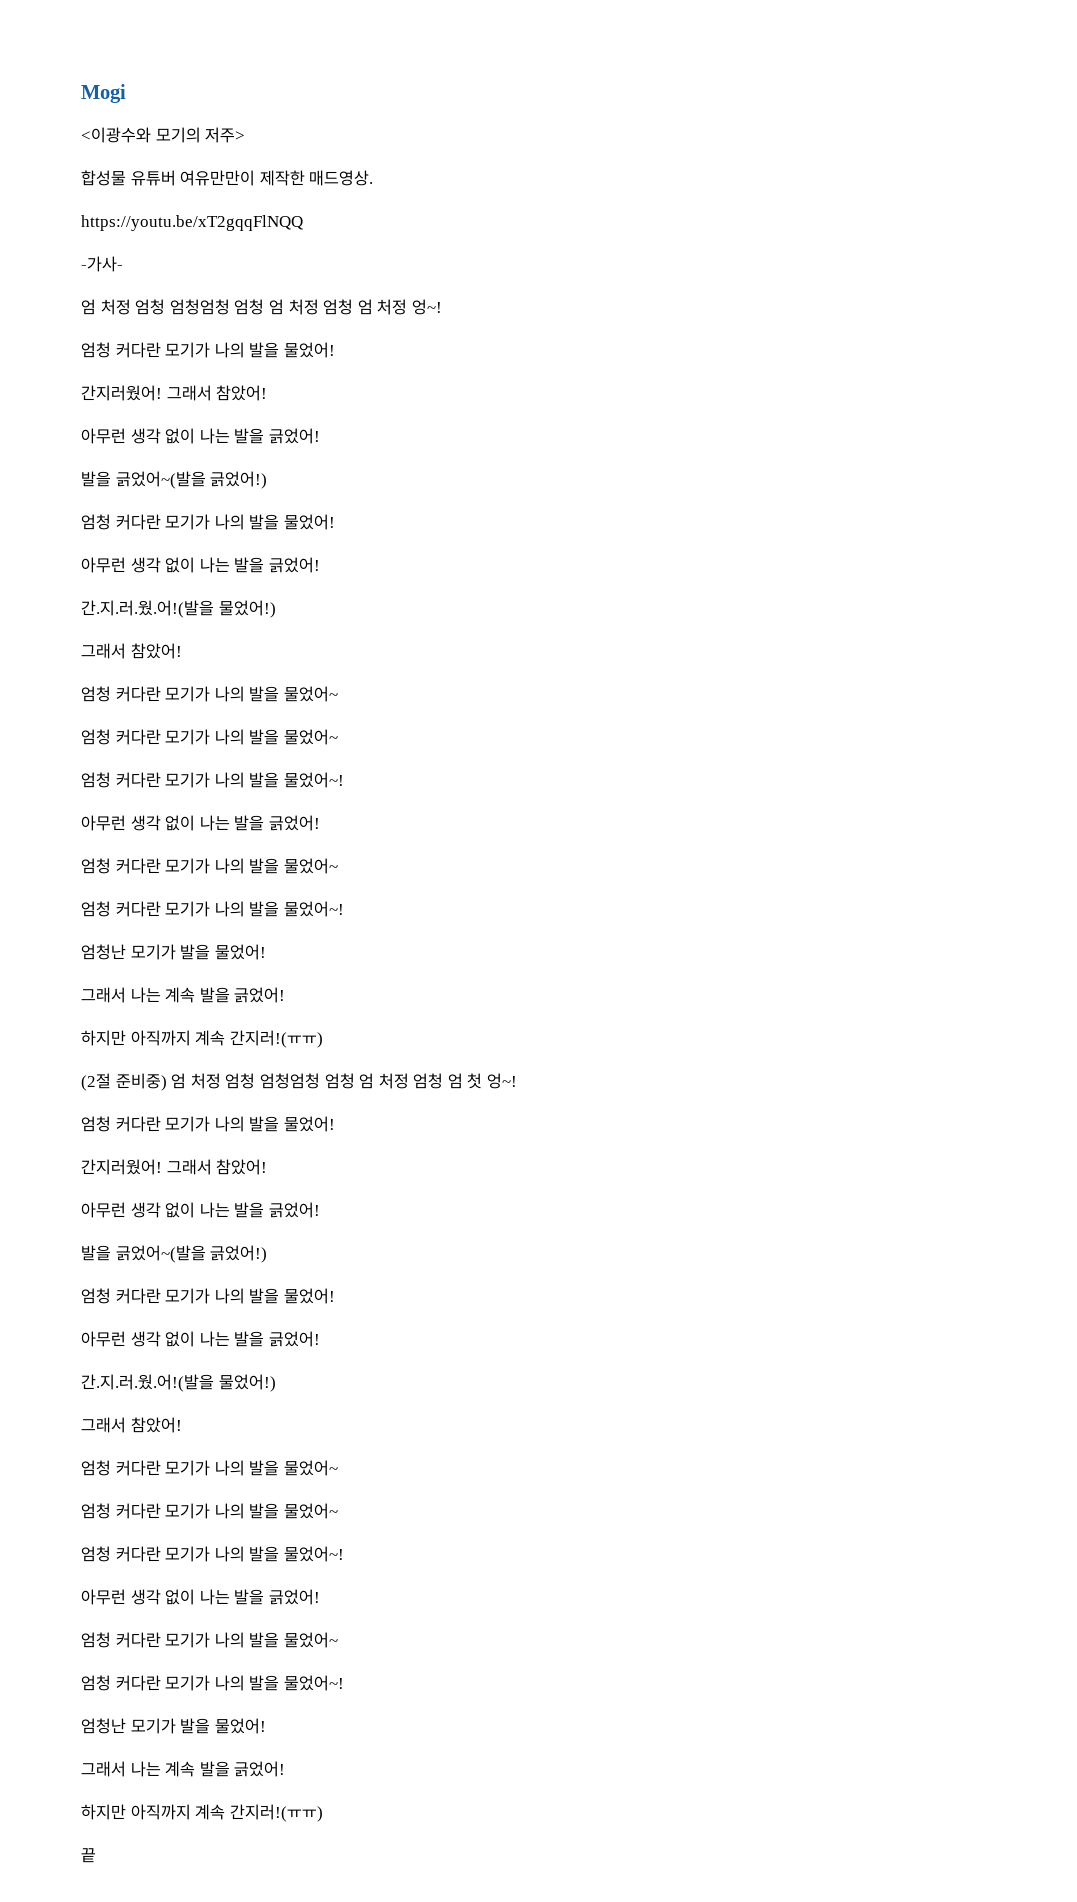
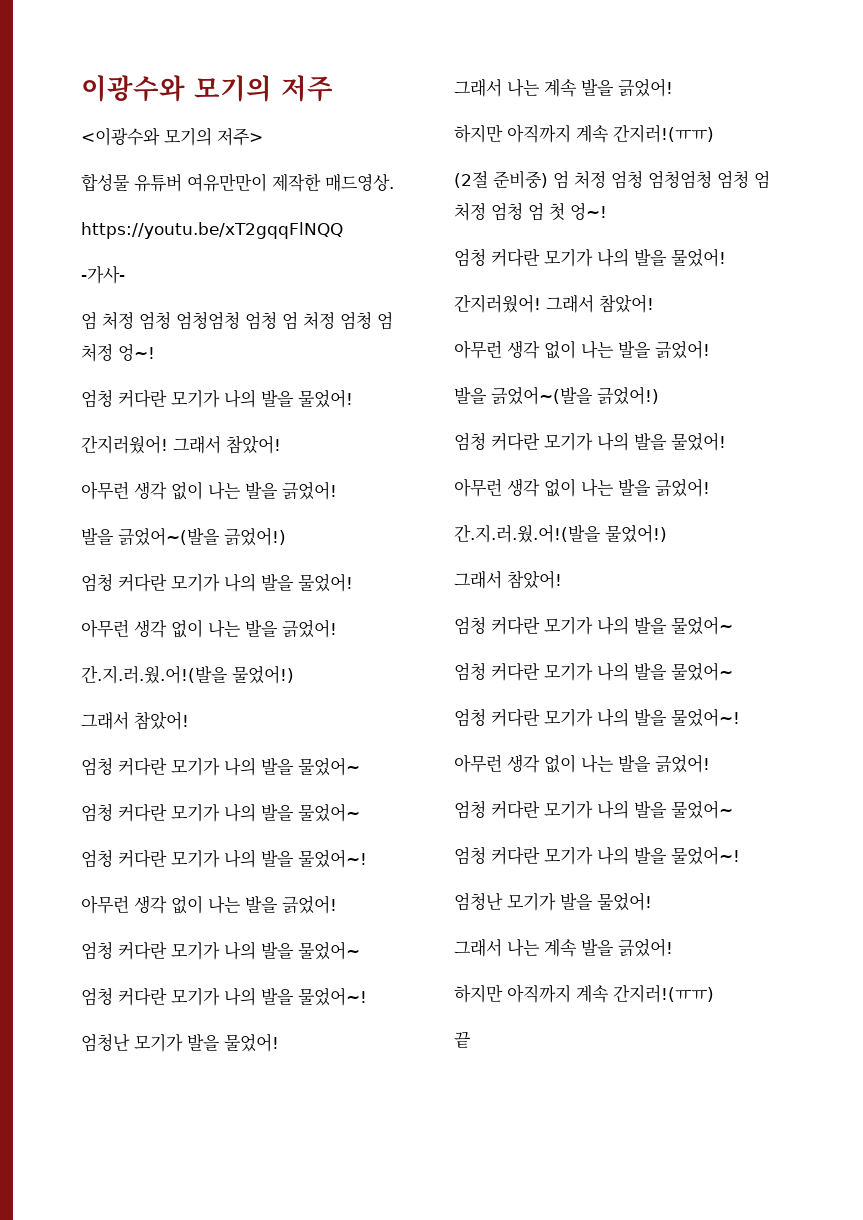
[81,84,126,103] Mogi -> [81,75,333,102] 이광수와 모기의 저주

